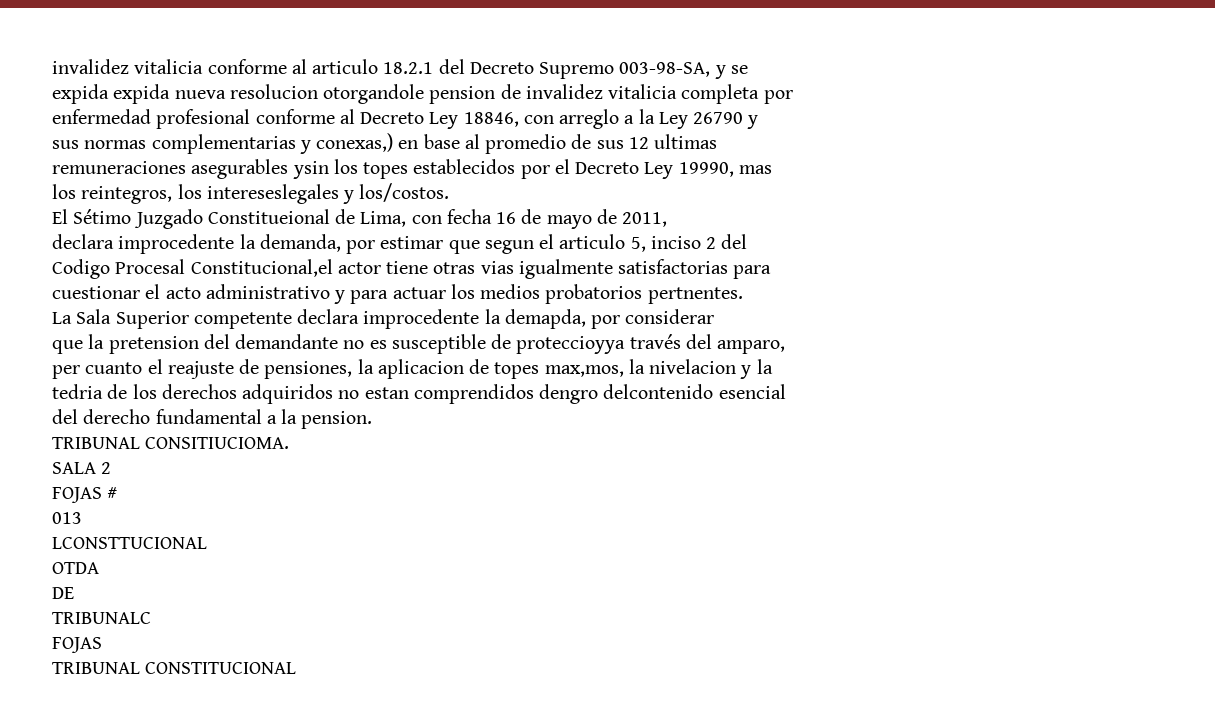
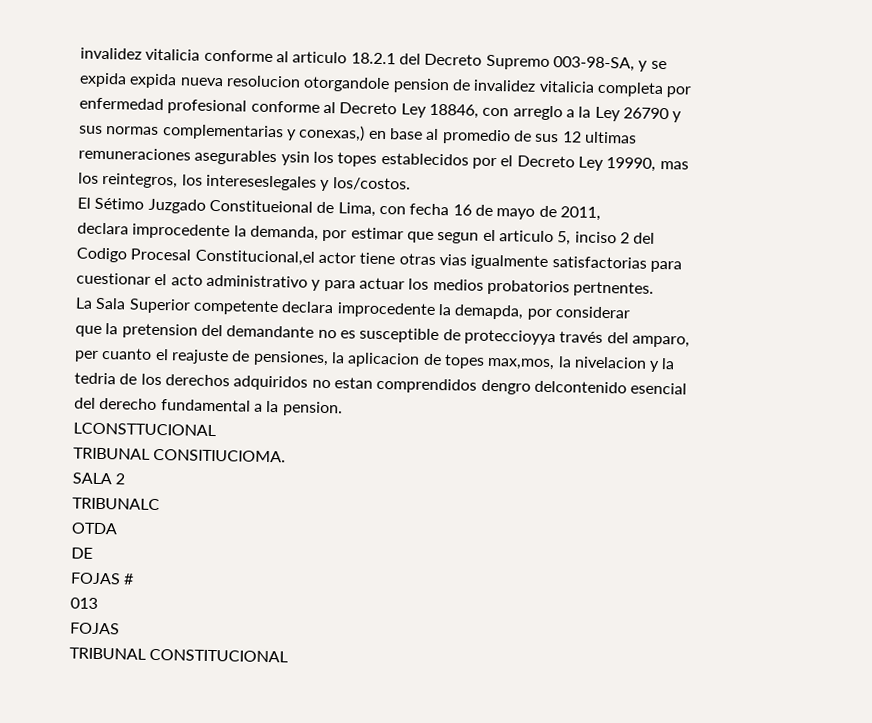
(373, 420) none -> [73,422,216,437] // LCONSTTUCIONAL
(112, 468) none -> [72,497,160,511] [71,522,118,535] [71,547,93,559] // TRIBUNALC // OTDA // DE
[52,537,207,549] [52,562,99,574] [52,587,74,599] [52,612,151,624] // LCONSTTUCIONAL // OTDA // DE // TRIBUNALC -> (98, 603) none

